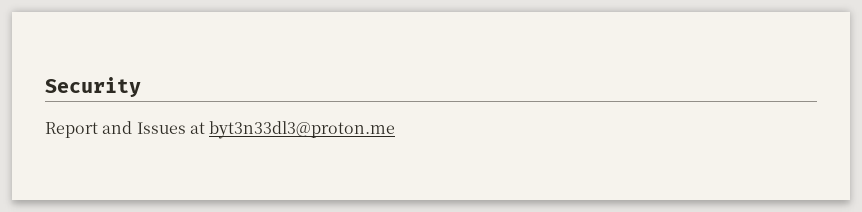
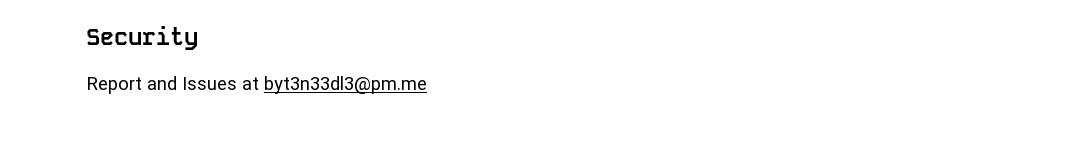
[209,121,396,139] byt3n33dl3@proton.me -> [264,76,427,94] byt3n33dl3@pm.me

